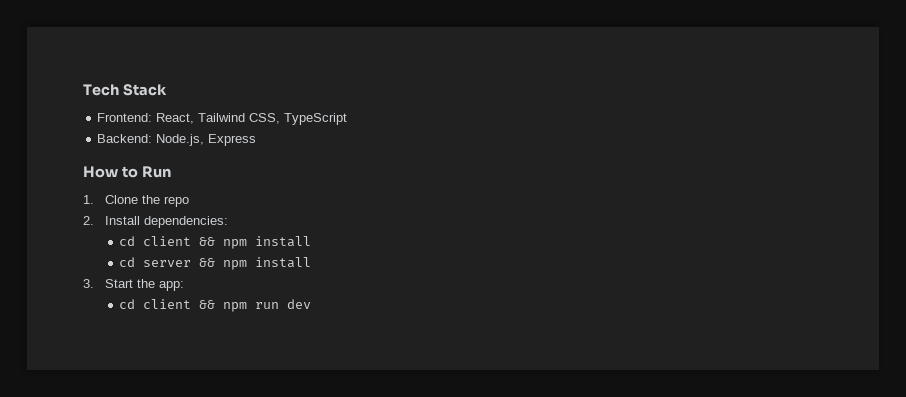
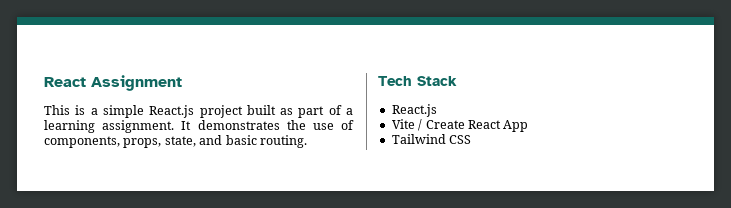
[83,84,167,96] [97,113,348,125] [97,134,257,146] [83,166,171,178] [83,195,189,207] [83,216,228,228] [119,236,312,249] [119,257,312,270] [83,279,184,291] [119,299,312,312] Tech Stack // Frontend: React, Tailwind CSS, TypeScript // Backend: Node.js, Express // How to Run // 1. Clone the repo // 2. Install dependencies: // cd client && npm install // cd server && npm install // 3. Start the app: // cd client && npm run dev -> [44,75,182,91] [44,105,354,118] [44,120,354,133] [44,135,307,148] [378,76,457,86] [391,104,437,117] [391,119,529,132] [391,134,472,144] React Assignment // This is a simple React.js project built as part of a learning assignment. It demonstrates the use of components, props, state, and basic routing. // Tech Stack // React.js // Vite / Create React App // Tailwind CSS

